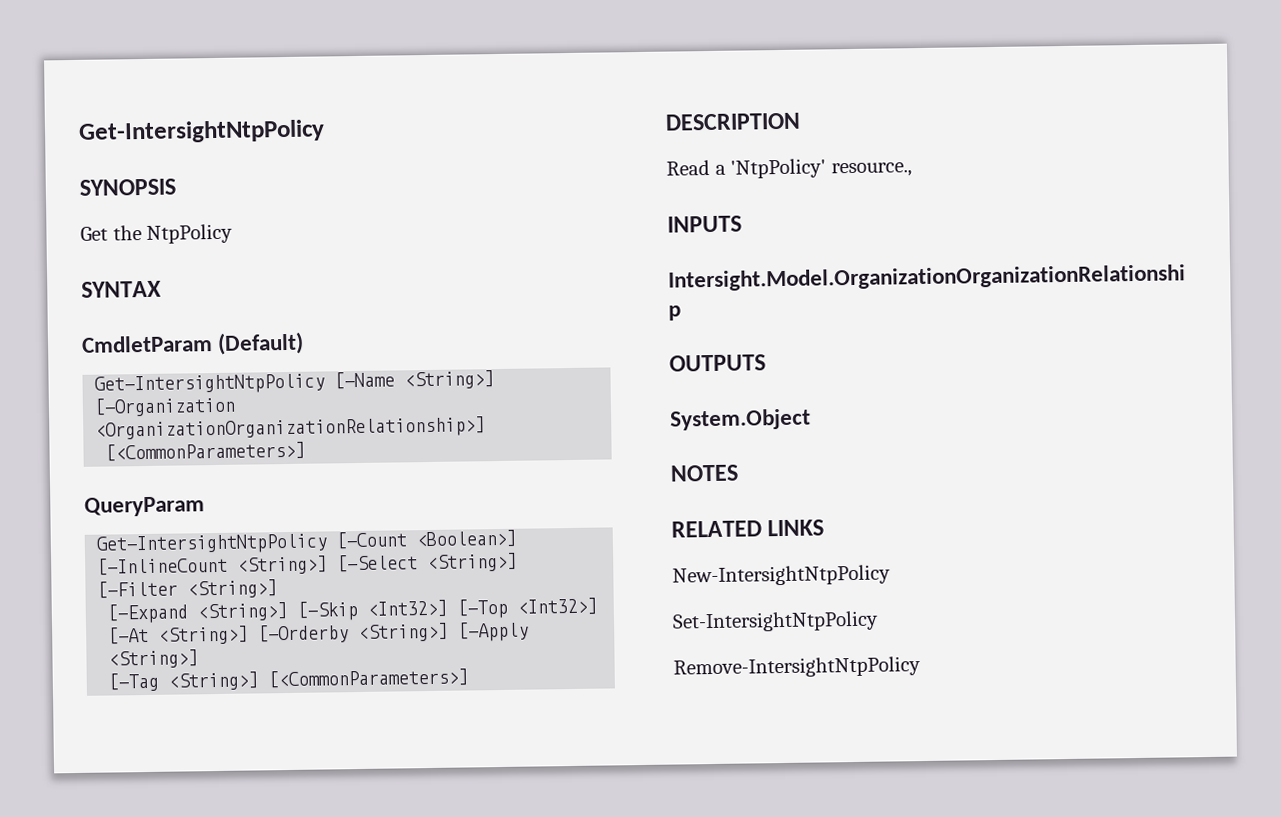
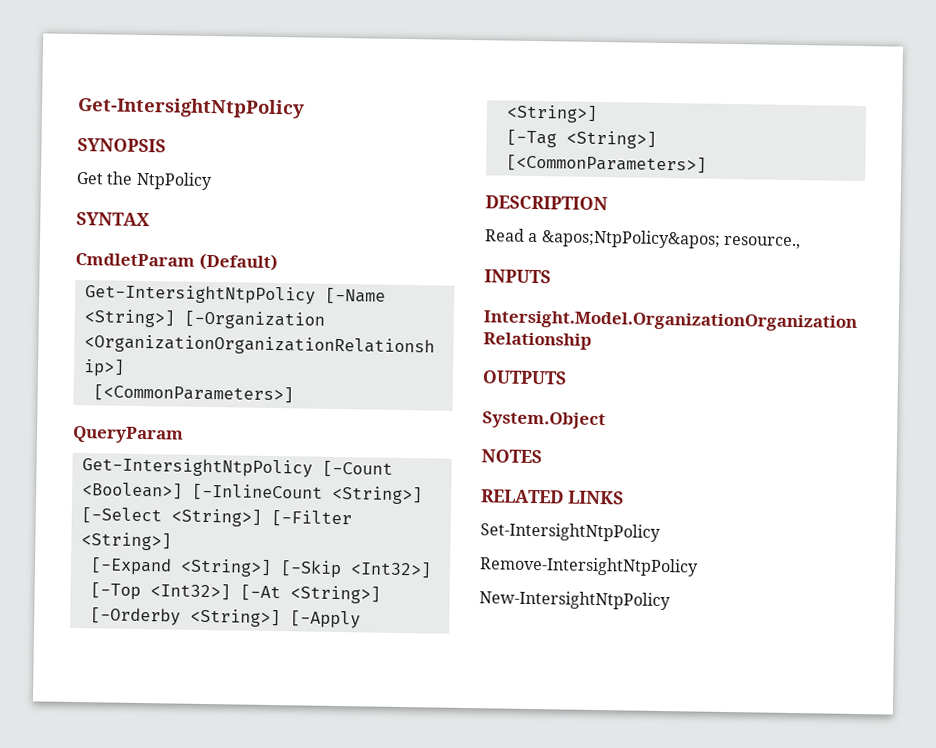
[730,158,827,179] 'NtpPolicy' -> [540,229,721,249] &apos;NtpPolicy&apos;
[672,564,891,587] // New-IntersightNtpPolicy -> (624, 497) none
(921, 667) none -> [479,590,671,611] // New-IntersightNtpPolicy

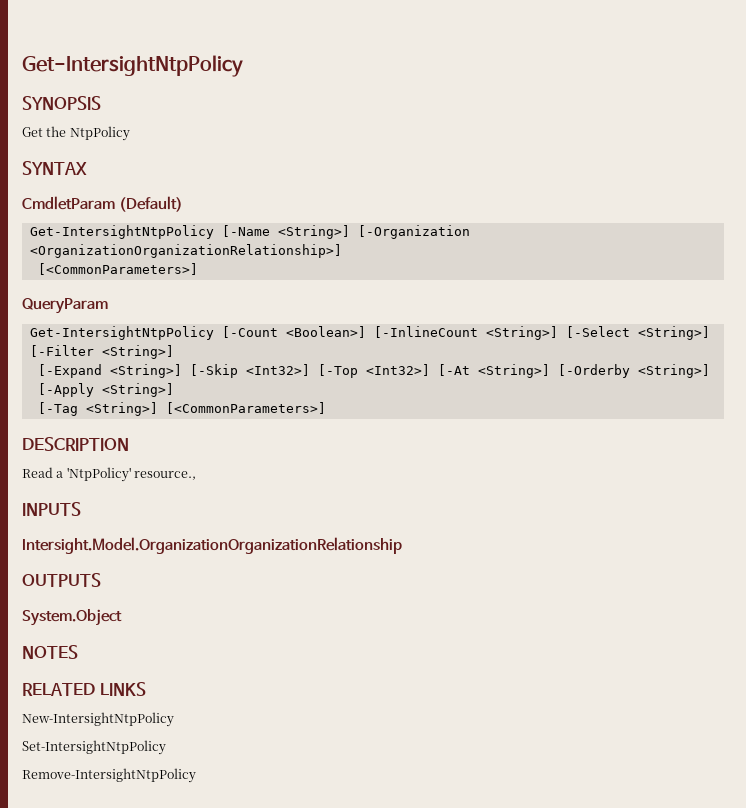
[540,229,721,249] &apos;NtpPolicy&apos; -> [66,467,131,482] 'NtpPolicy'
(624, 497) none -> [22,712,174,727] // New-IntersightNtpPolicy
[479,590,671,611] // New-IntersightNtpPolicy -> (196, 775) none

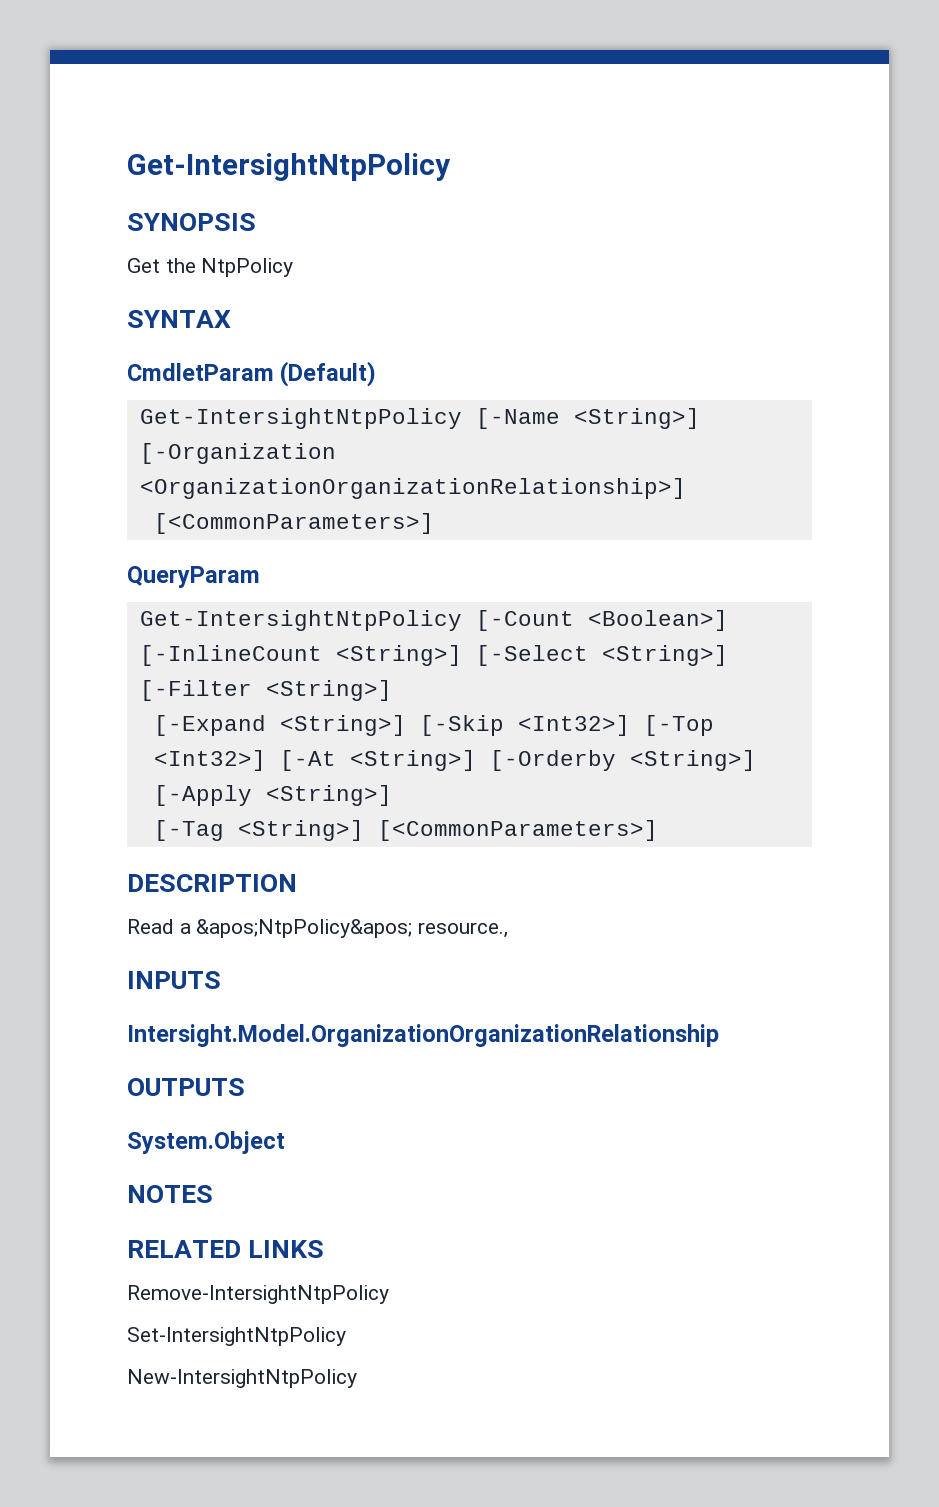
[66,467,131,482] 'NtpPolicy' -> [196,919,413,938] &apos;NtpPolicy&apos;
[22,712,174,727] New-IntersightNtpPolicy -> [127,1285,389,1304] Remove-IntersightNtpPolicy
[22,768,196,783] Remove-IntersightNtpPolicy -> [127,1369,357,1388] New-IntersightNtpPolicy

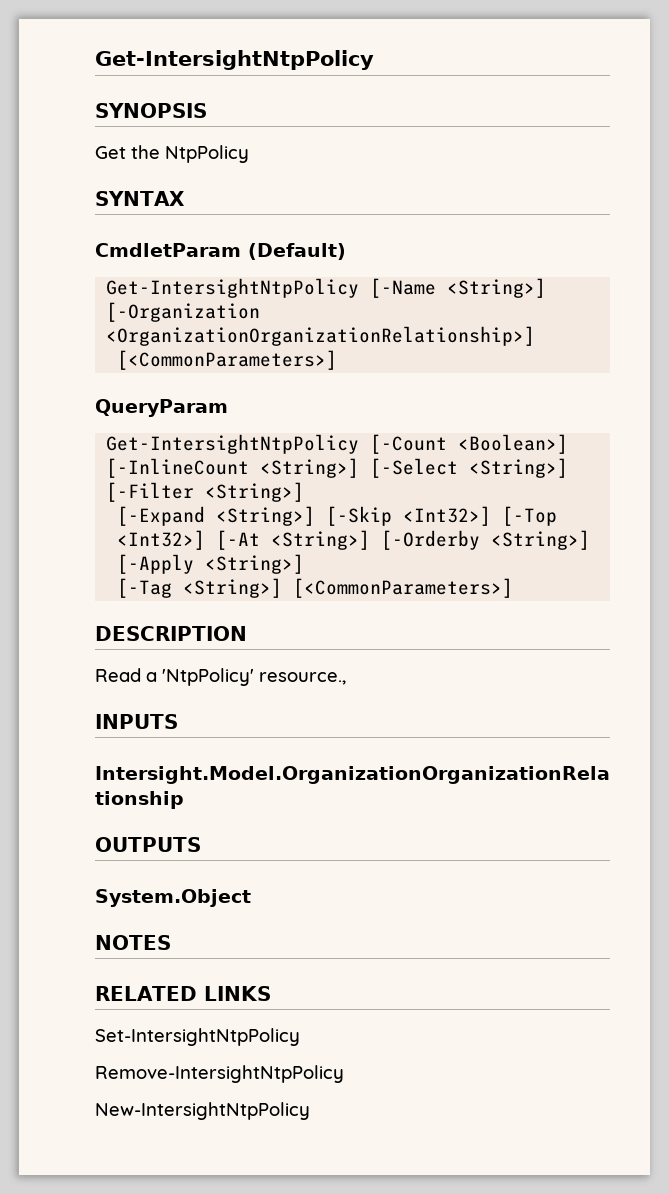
[196,919,413,938] &apos;NtpPolicy&apos; -> [162,668,254,686] 'NtpPolicy'
(325, 1249) none -> [95,1028,300,1046] // Set-IntersightNtpPolicy
[127,1327,346,1346] // Set-IntersightNtpPolicy -> (344, 1074) none

